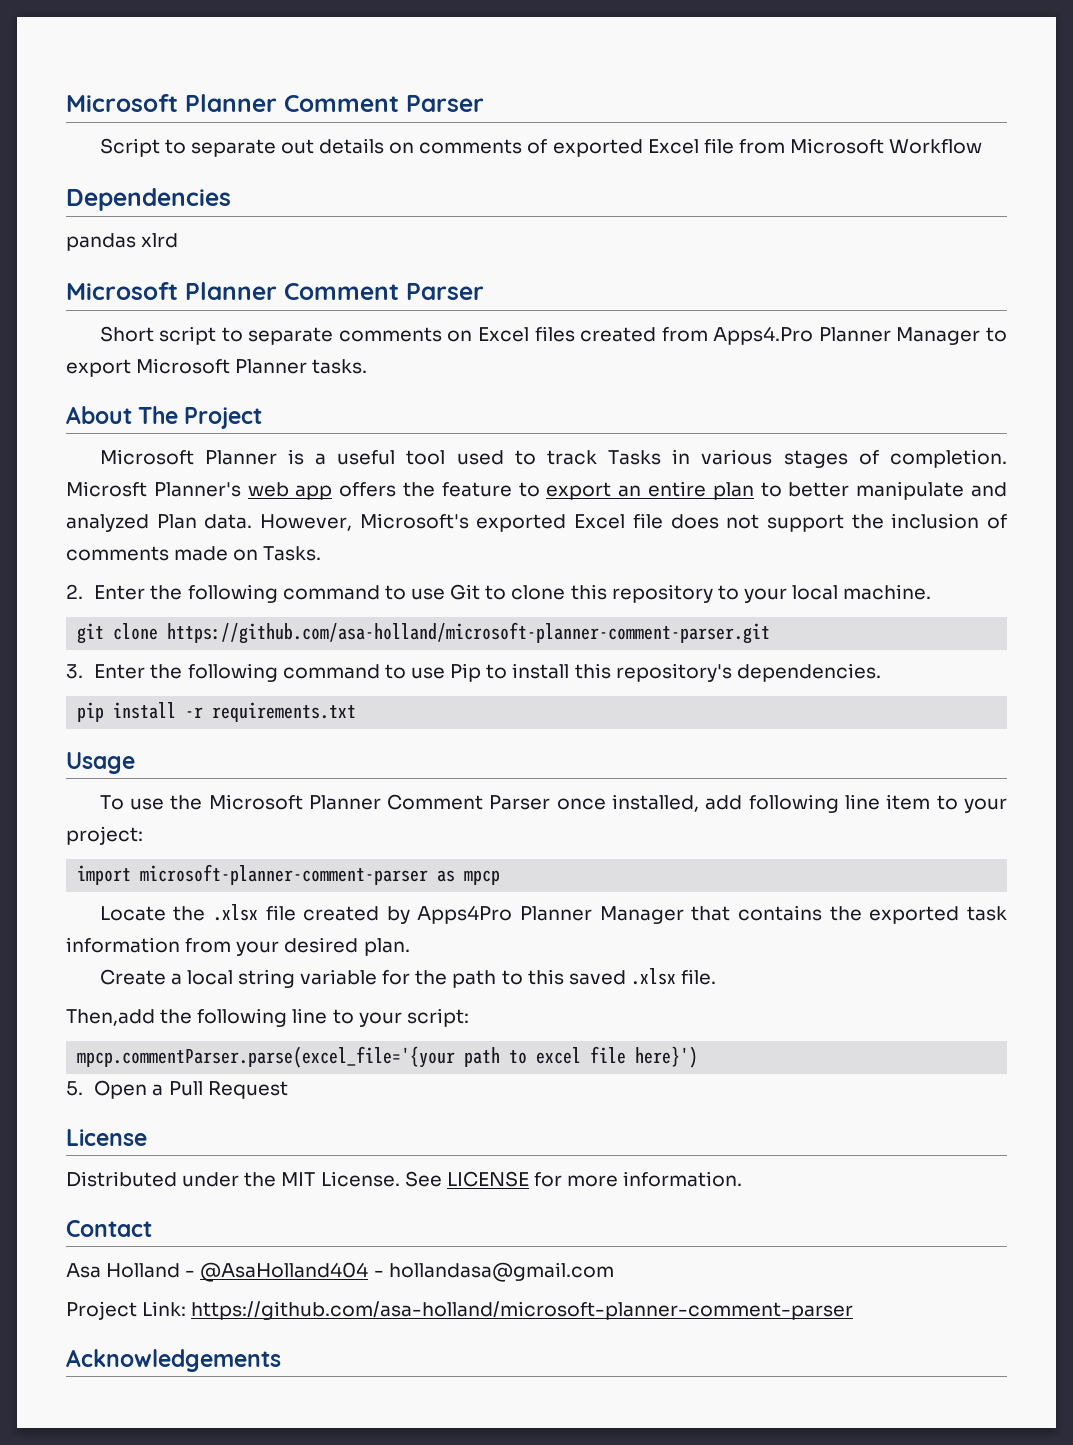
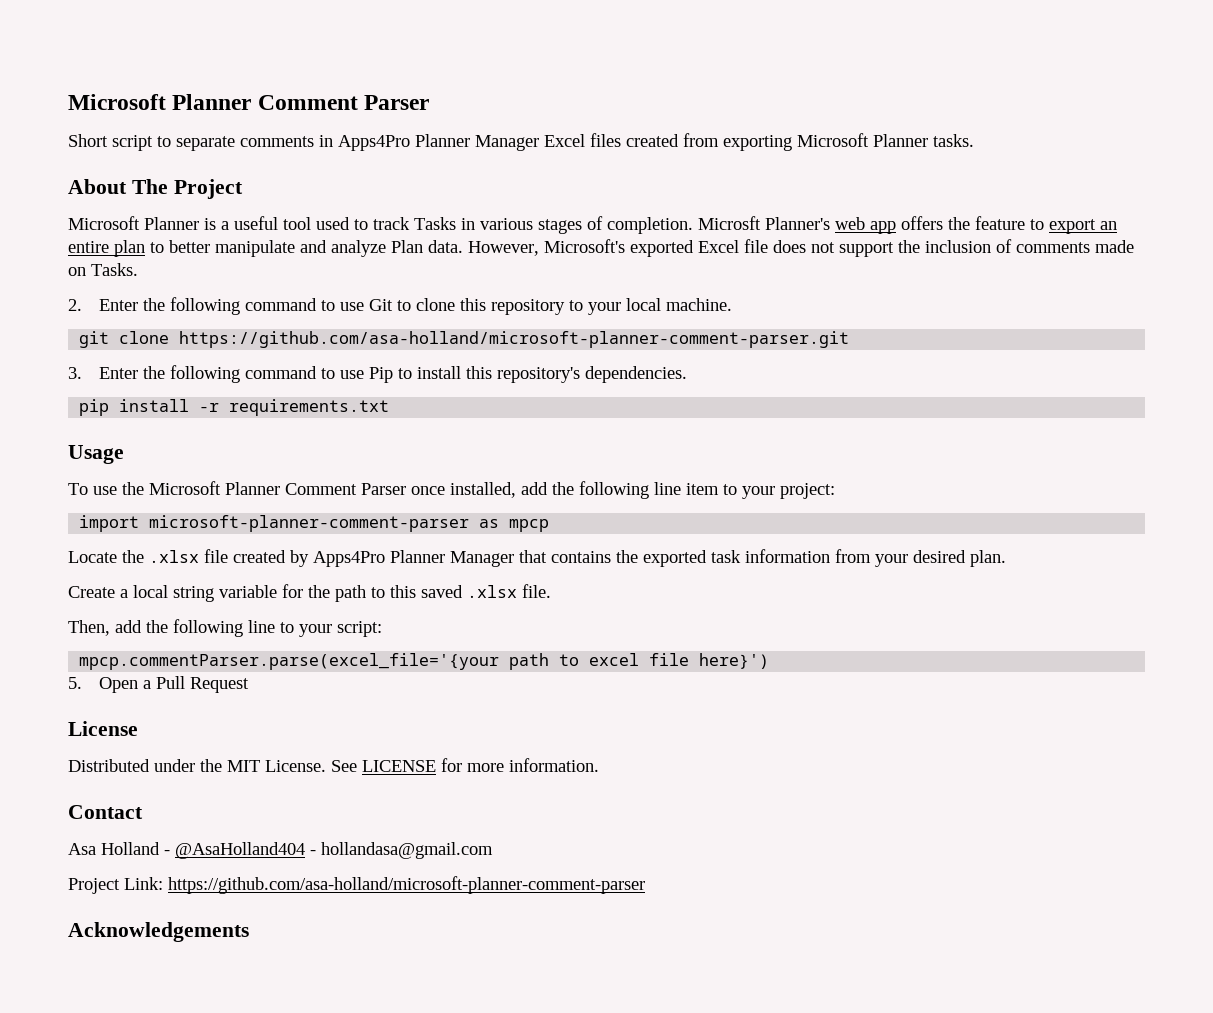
[66,94,484,112] [99,138,983,157] [66,188,231,211] [66,233,179,251] [66,282,484,300] Microsoft Planner Comment Parser // Script to separate out details on comments of exported Excel file from Microsoft Workflow // Dependencies // pandas xlrd // Microsoft Planner Comment Parser -> [68,94,430,110] Microsoft Planner Comment Parser
[447,326,1008,345] [66,359,131,377] on Excel files created from Apps4.Pro Planner Manager to export -> [319,133,792,151] in Apps4Pro Planner Manager Excel files created from exporting
[66,514,149,532] analyzed -> [331,240,386,257] analyze
(743, 802) none -> [552,482,574,495] the
[66,1009,155,1026] Then,add -> [68,620,142,636] Then, add

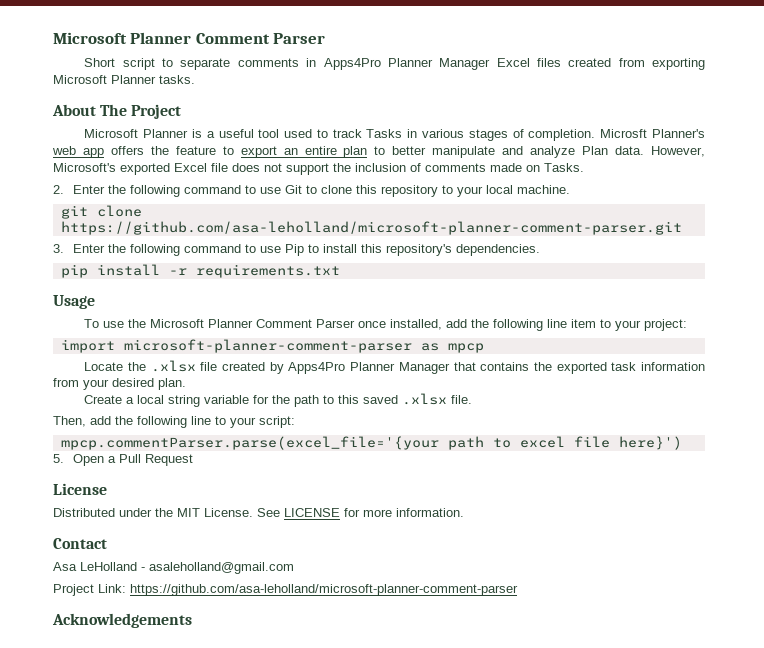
[179,331,850,348] https://github.com/asa-holland/microsoft-planner-comment-parser.git -> [60,221,682,235] https://github.com/asa-leholland/microsoft-planner-comment-parser.git
[101,842,493,859] Holland - @AsaHolland404 - hollandasa@gmail.com -> [80,562,294,574] LeHolland - asaleholland@gmail.com
[168,876,645,894] https://github.com/asa-holland/microsoft-planner-comment-parser -> [130,584,518,596] https://github.com/asa-leholland/microsoft-planner-comment-parser

